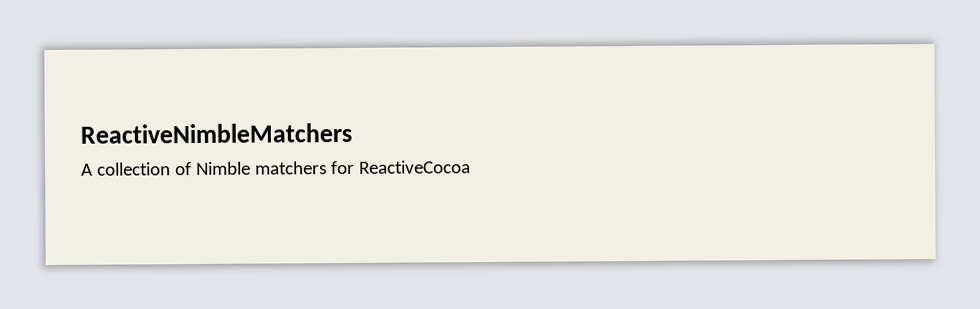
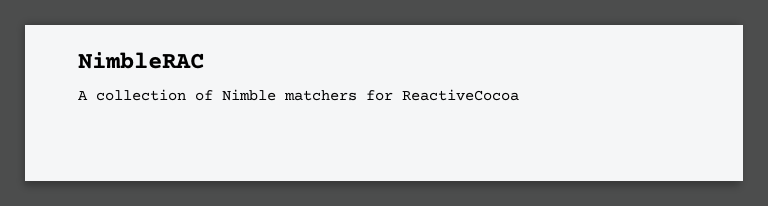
[80,122,352,144] ReactiveNimbleMatchers -> [78,52,204,69] NimbleRAC

